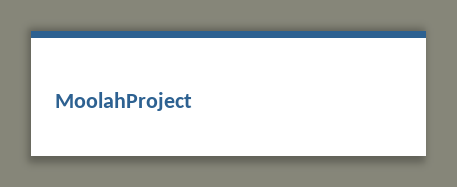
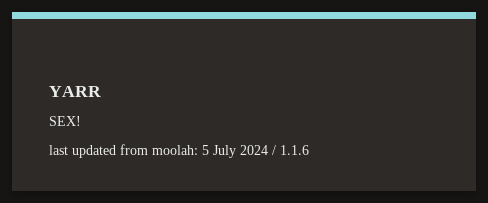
[55,92,192,111] MoolahProject -> [49,86,101,97] [49,116,81,126] [49,144,309,158] YARR // SEX! // last updated from moolah: 5 July 2024 / 1.1.6

